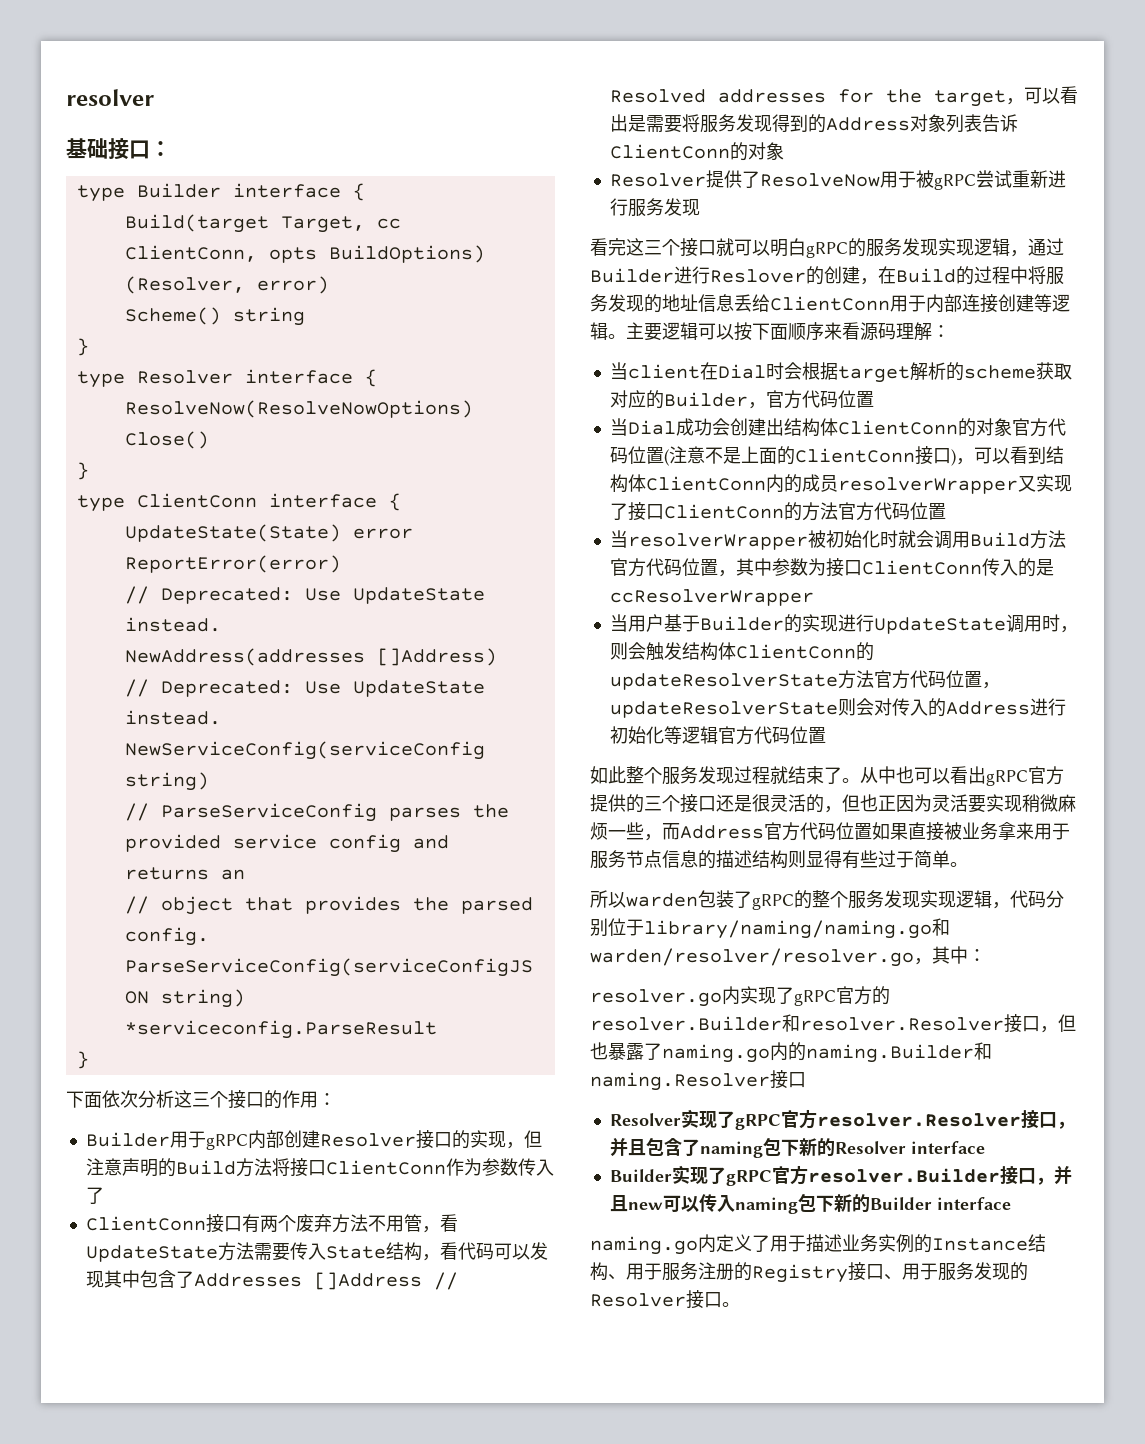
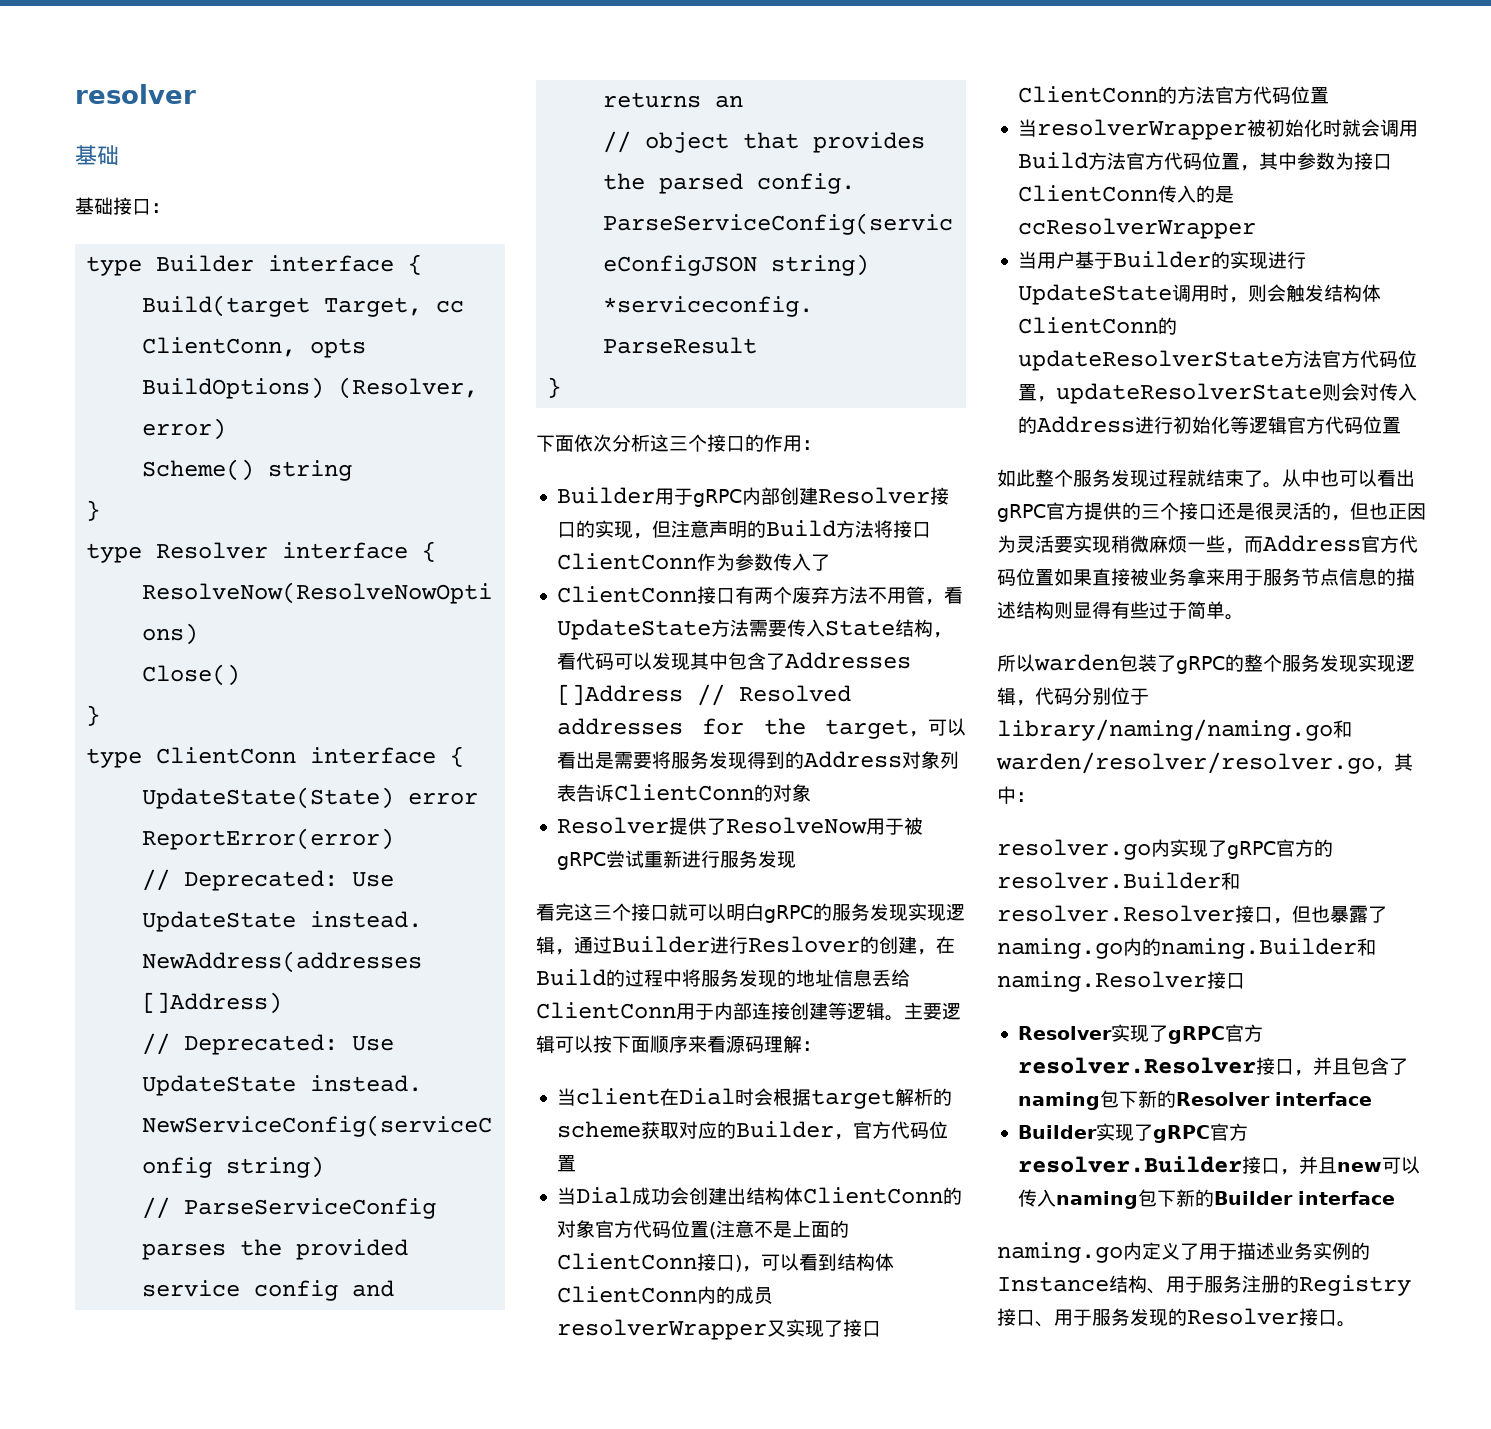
(108, 148) none -> [75,197,113,215] // 基础

